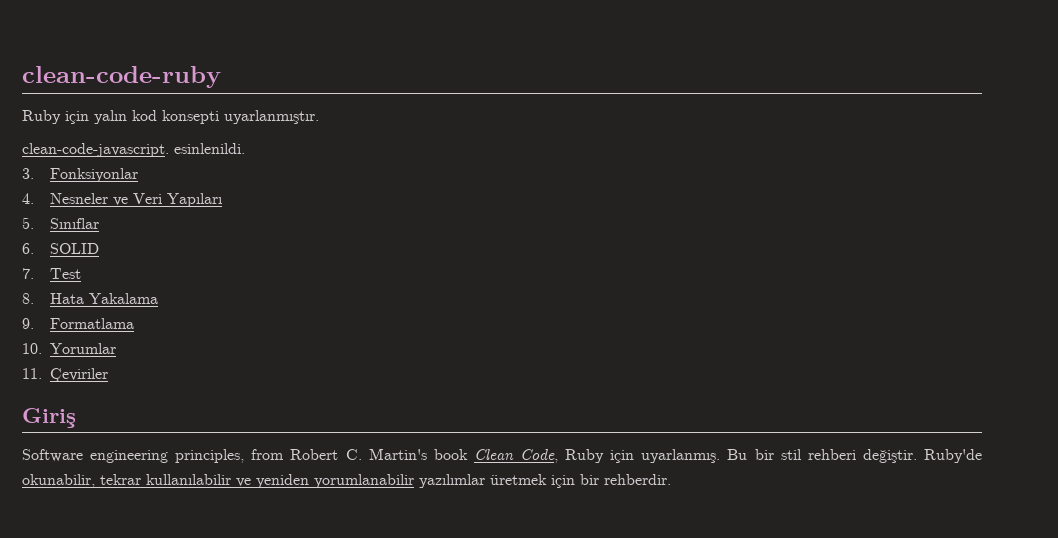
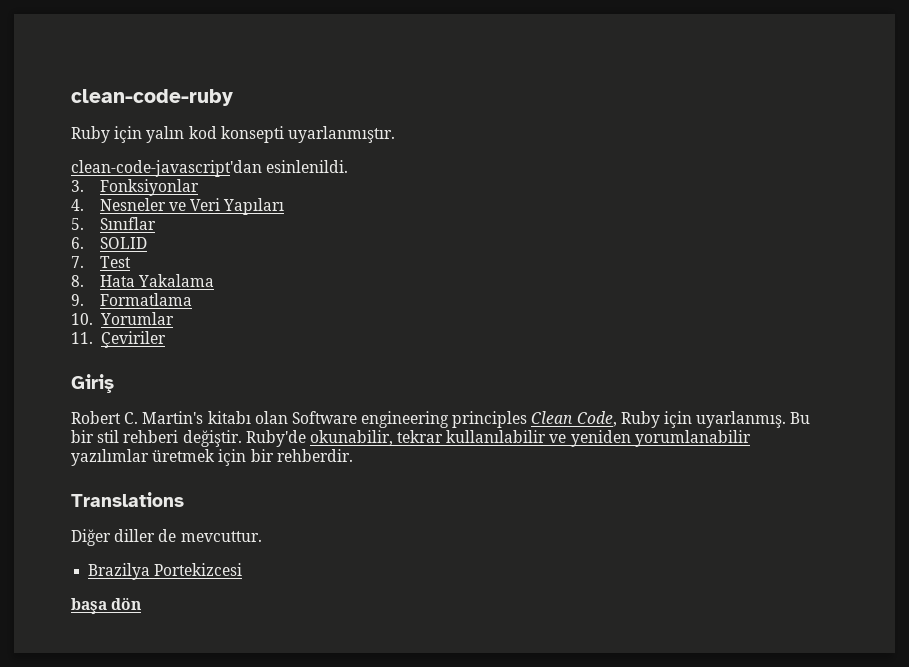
[22,143,169,157] clean-code-javascript. -> [71,160,262,177] clean-code-javascript'dan
[22,448,468,463] Software engineering principles, from Robert C. Martin's book -> [71,411,528,428] Robert C. Martin's kitabı olan Software engineering principles
(671, 479) none -> [71,492,184,507] [71,529,262,546] [88,563,243,580] [71,597,142,615] // Translations // Diğer diller de mevcuttur. // Brazilya Portekizcesi // başa dön

